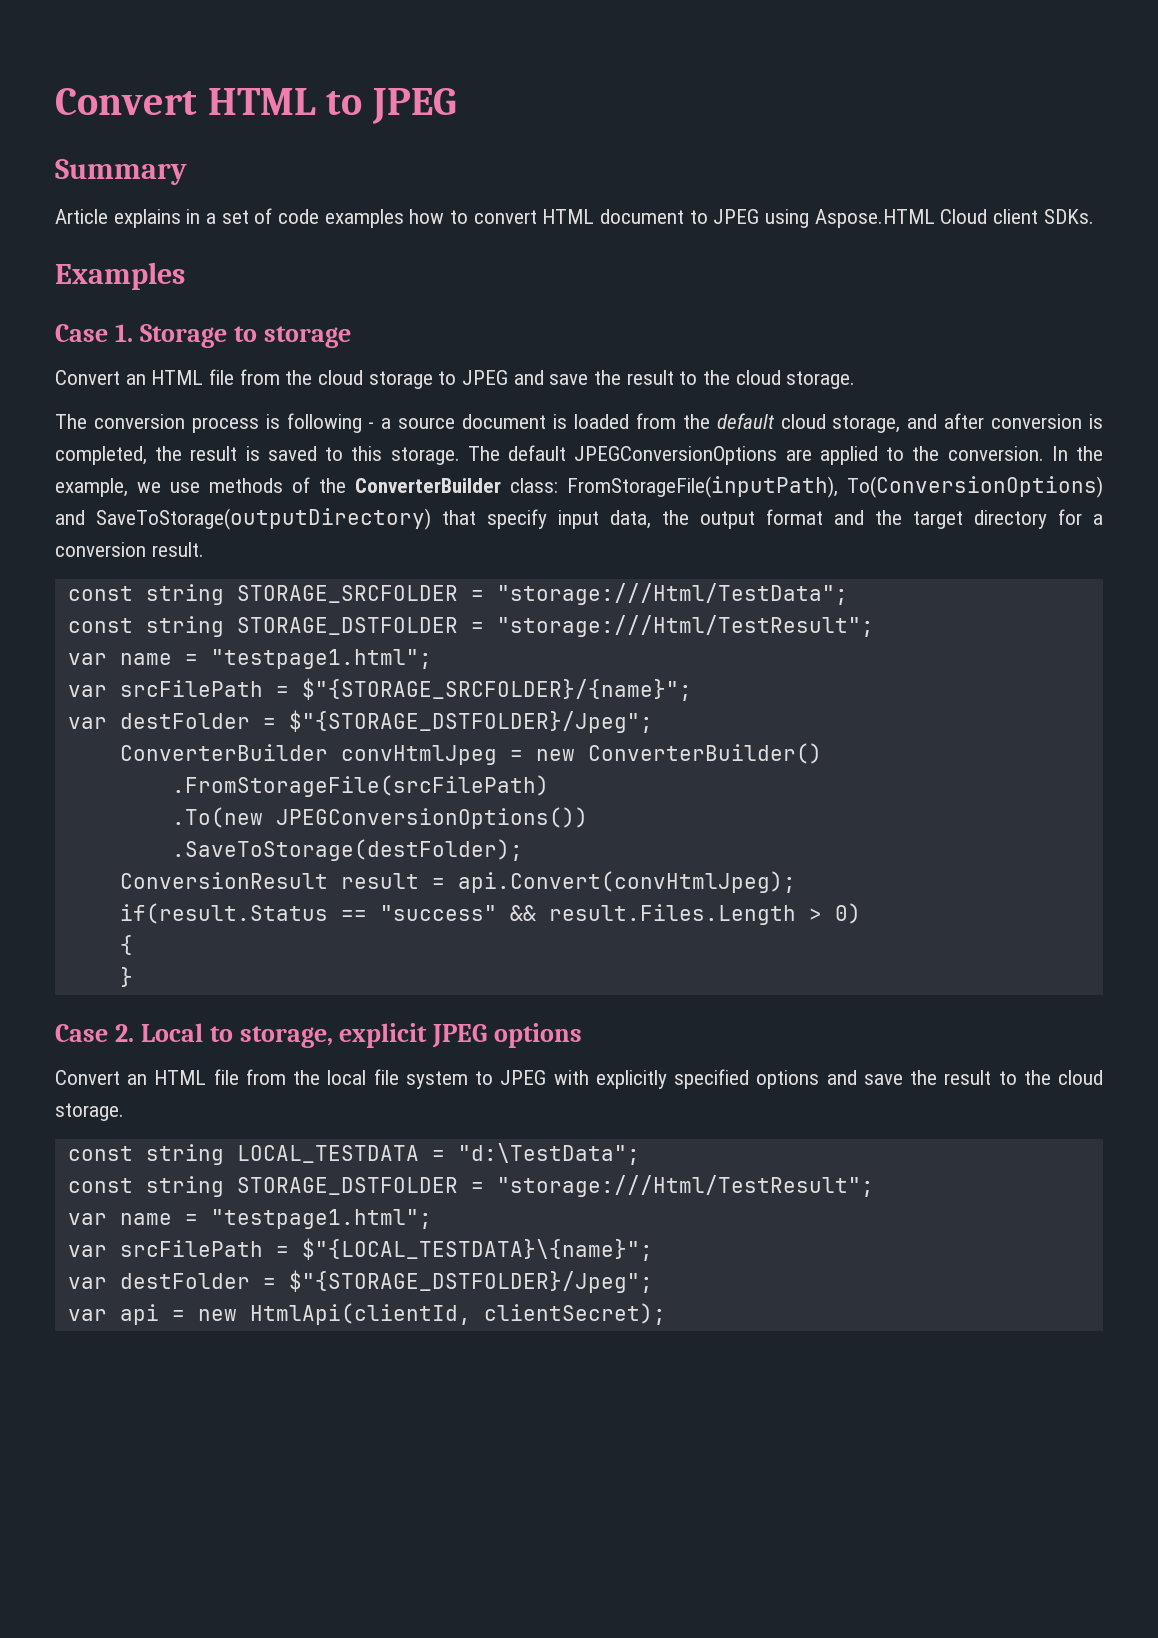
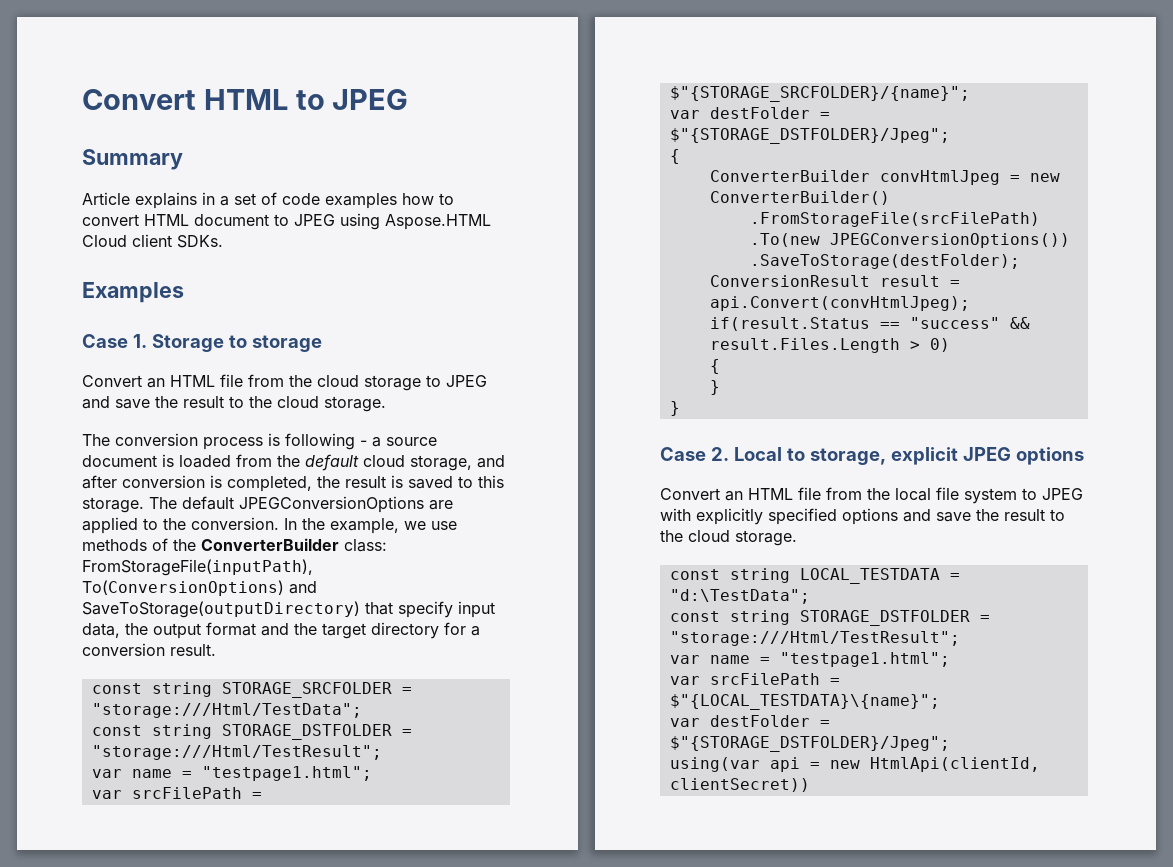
(653, 721) none -> [669,149,680,164] // {
(133, 977) none -> [669,401,680,416] // }
[67,1309,107,1321] var -> [669,757,760,772] using(var
[483,1303,666,1325] clientSecret); -> [669,778,810,792] clientSecret))

